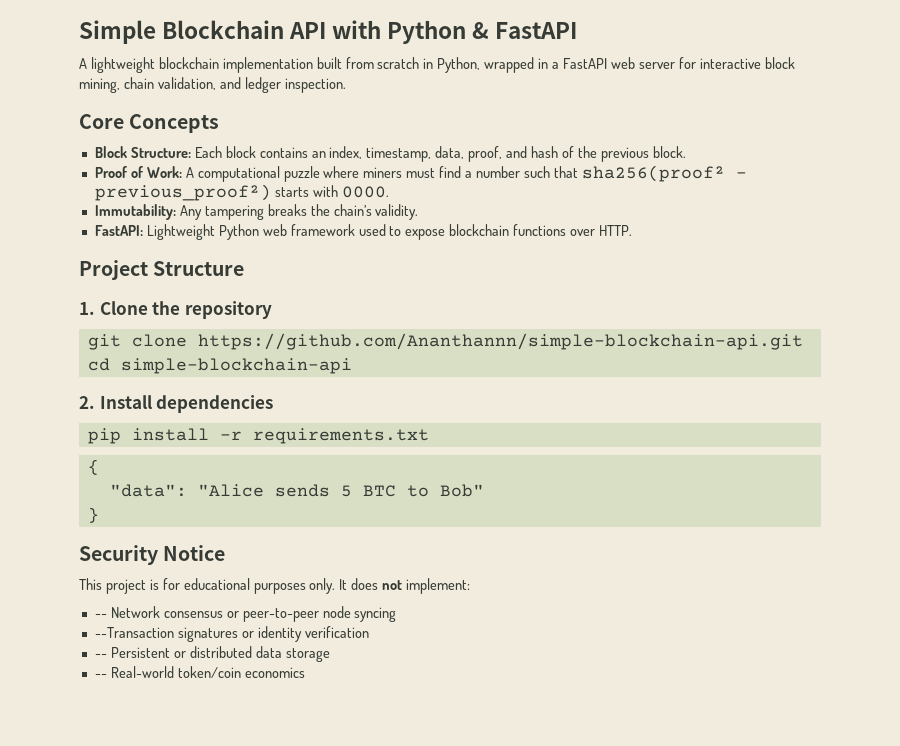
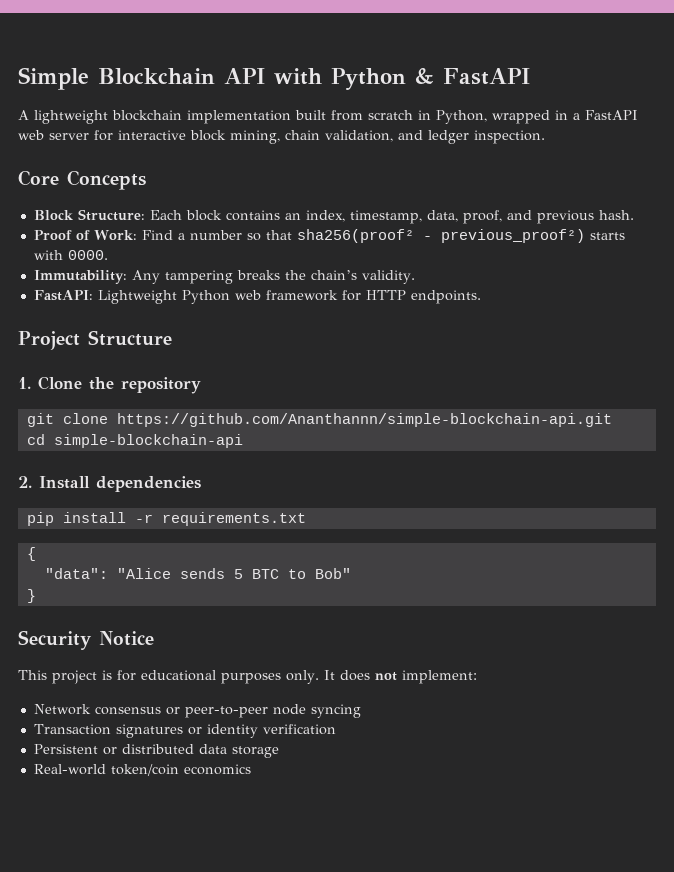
[531,146,686,162] [94,166,462,182] hash of the previous block. // Proof of Work: A computational puzzle where miners must find -> [536,210,634,224] [33,230,173,240] previous hash. // Proof of Work: Find
[523,166,550,178] such -> [246,233,261,241] so
[358,224,632,240] used to expose blockchain functions over HTTP. -> [341,290,481,304] for HTTP endpoints.
[94,614,107,618] -- -> (477, 677) none
[94,627,174,638] --Transaction -> [33,724,111,735] Transaction
[94,654,107,658] -- -> (336, 729) none
[94,674,107,678] -- -> (279, 752) none

